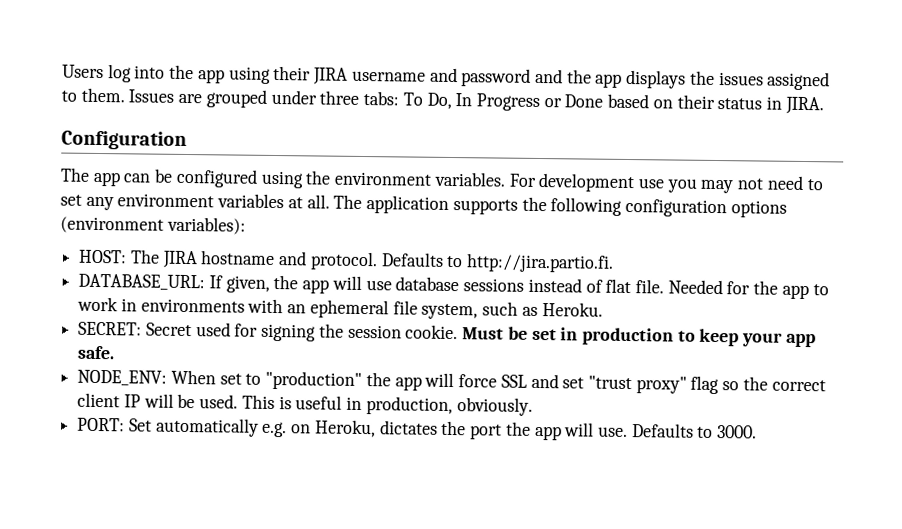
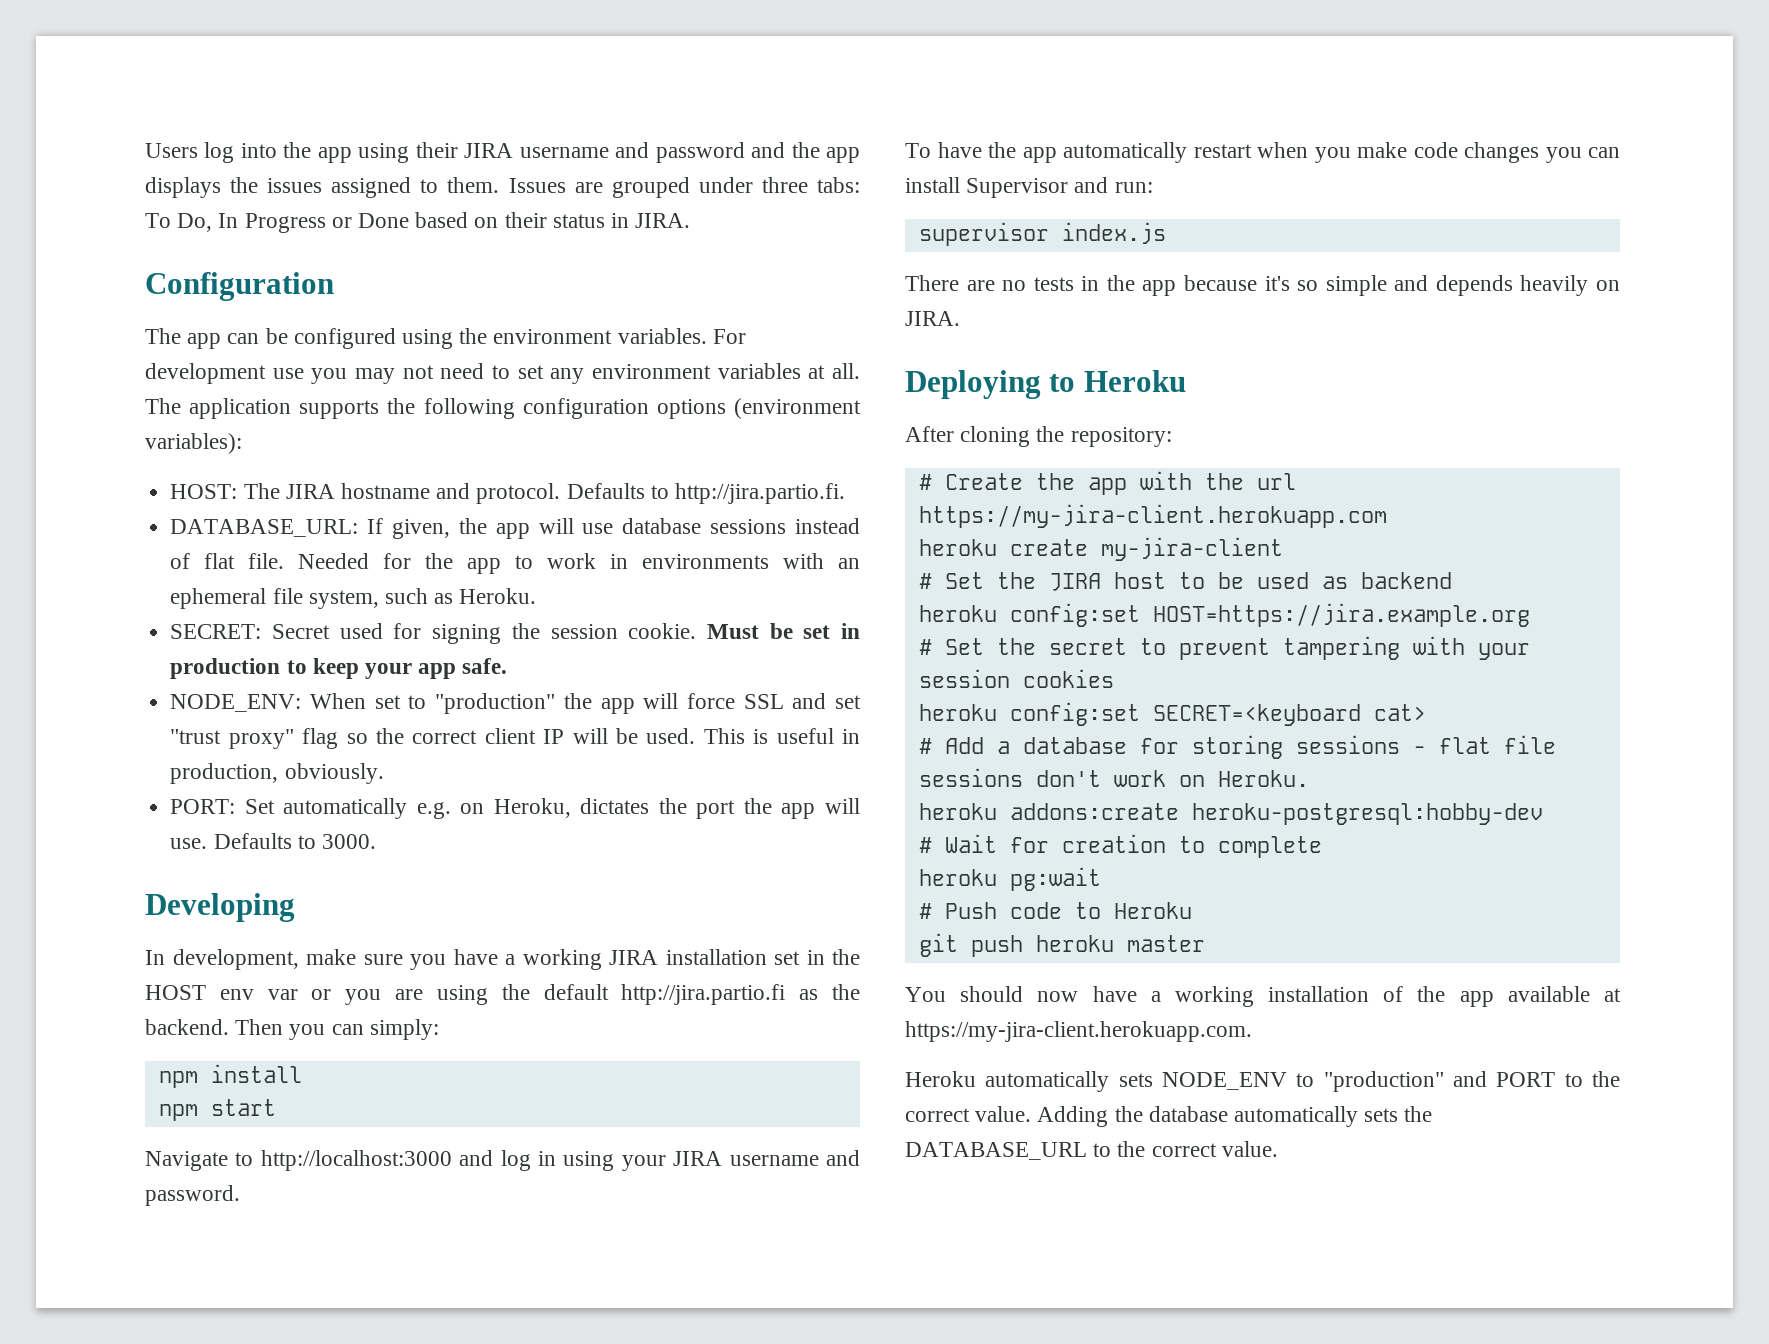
(758, 432) none -> [145,893,295,922] [145,949,860,970] [145,984,860,1005] [145,1019,439,1040] [158,1064,302,1088] [158,1099,276,1121] [145,1150,860,1171] [145,1185,240,1206] [905,142,1620,163] [905,177,1153,198] [918,222,1166,246] [905,275,1620,296] [905,311,960,326] [905,370,1186,399] [905,426,1172,447] [918,471,1296,495] [918,504,1387,528] [918,537,1283,561] [918,572,1452,591] [918,603,1530,627] [918,636,1530,660] [918,669,1114,688] [918,702,1426,726] [918,735,1556,759] [918,768,1309,787] [918,803,1543,825] [918,834,1322,858] [918,867,1101,891] [918,902,1192,919] [918,933,1205,957] [905,986,1621,1007] [905,1021,1252,1042] [905,1071,1620,1092] [905,1106,1433,1127] [905,1141,1278,1160] // Developing // In development, make sure you have a working JIRA installation set in the HOST env var or you are using the default http://jira.partio.fi as the backend. Then you can simply: // npm install // npm start // Navigate to http://localhost:3000 and log in using your JIRA username and password. // To have the app automatically restart when you make code changes you can install Supervisor and run: // supervisor index.js // There are no tests in the app because it's so simple and depends heavily on JIRA. // Deploying to Heroku // After cloning the repository: // # Create the app with the url https://my-jira-client.herokuapp.com // heroku create my-jira-client // # Set the JIRA host to be used as backend // heroku config:set HOST=https://jira.example.org // # Set the secret to prevent tampering with your session cookies // heroku config:set SECRET=<keyboard cat> // # Add a database for storing sessions - flat file sessions don't work on Heroku. // heroku addons:create heroku-postgresql:hobby-dev // # Wait for creation to complete // heroku pg:wait // # Push code to Heroku // git push heroku master // You should now have a working installation of the app available at https://my-jira-client.herokuapp.com. // Heroku automatically sets NODE_ENV to "production" and PORT to the correct value. Adding the database automatically sets the DATABASE_URL to the correct value.

